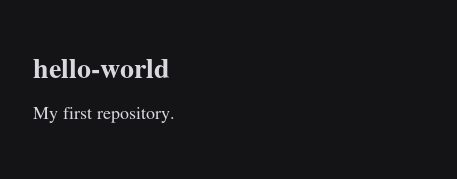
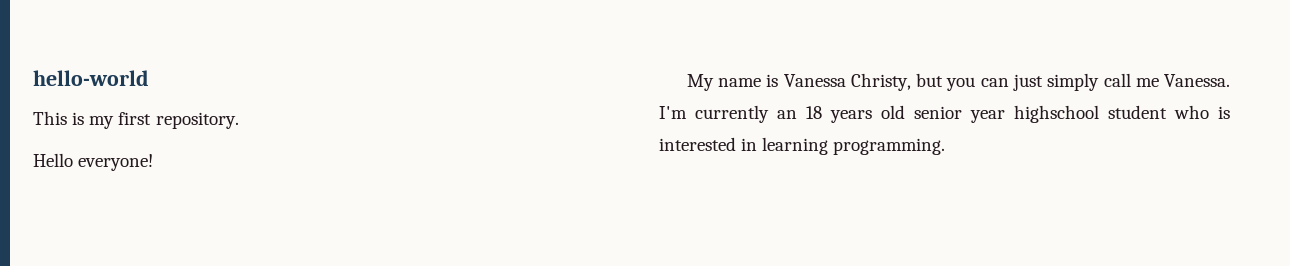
[33,107,58,123] My -> [33,111,115,129] This is my
(175, 115) none -> [33,153,154,171] [686,73,1230,91] [659,105,1230,123] [659,137,946,155] // Hello everyone! // My name is Vanessa Christy, but you can just simply call me Vanessa. I'm currently an 18 years old senior year highschool student who is interested in learning programming.

